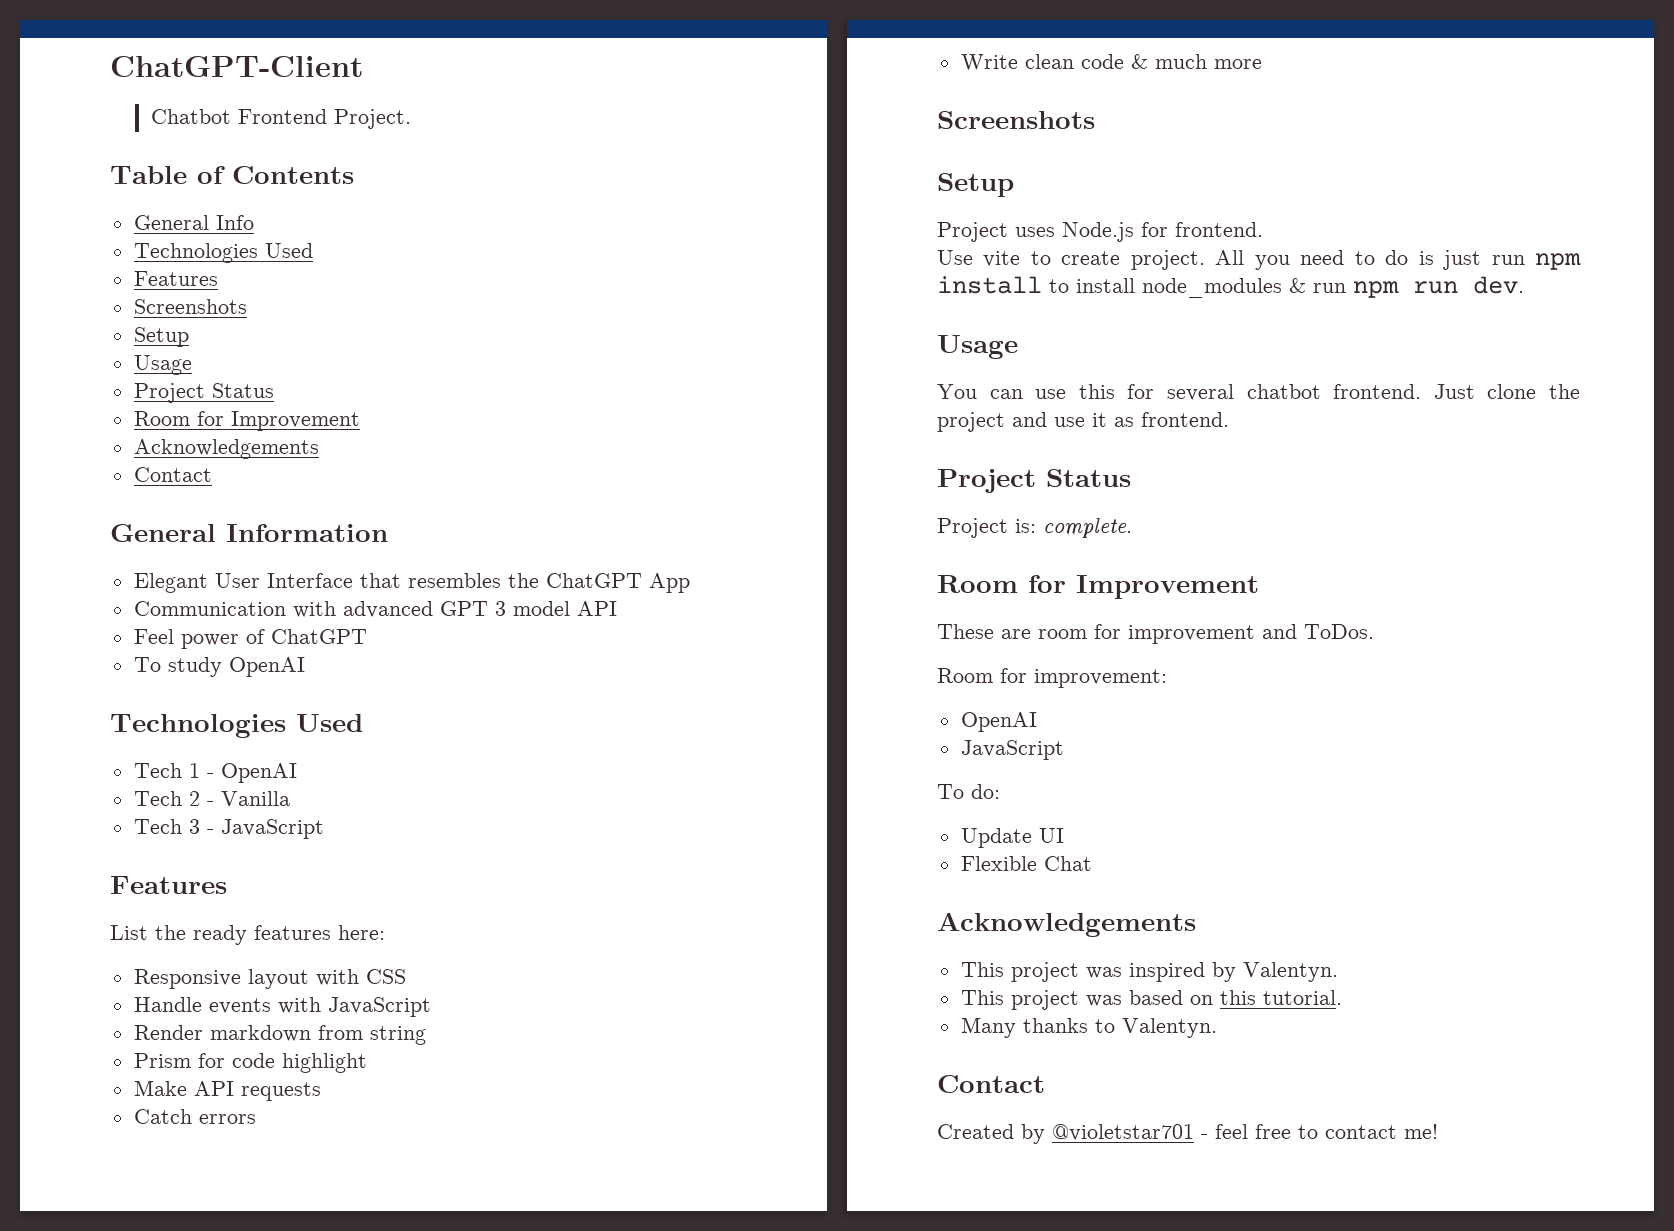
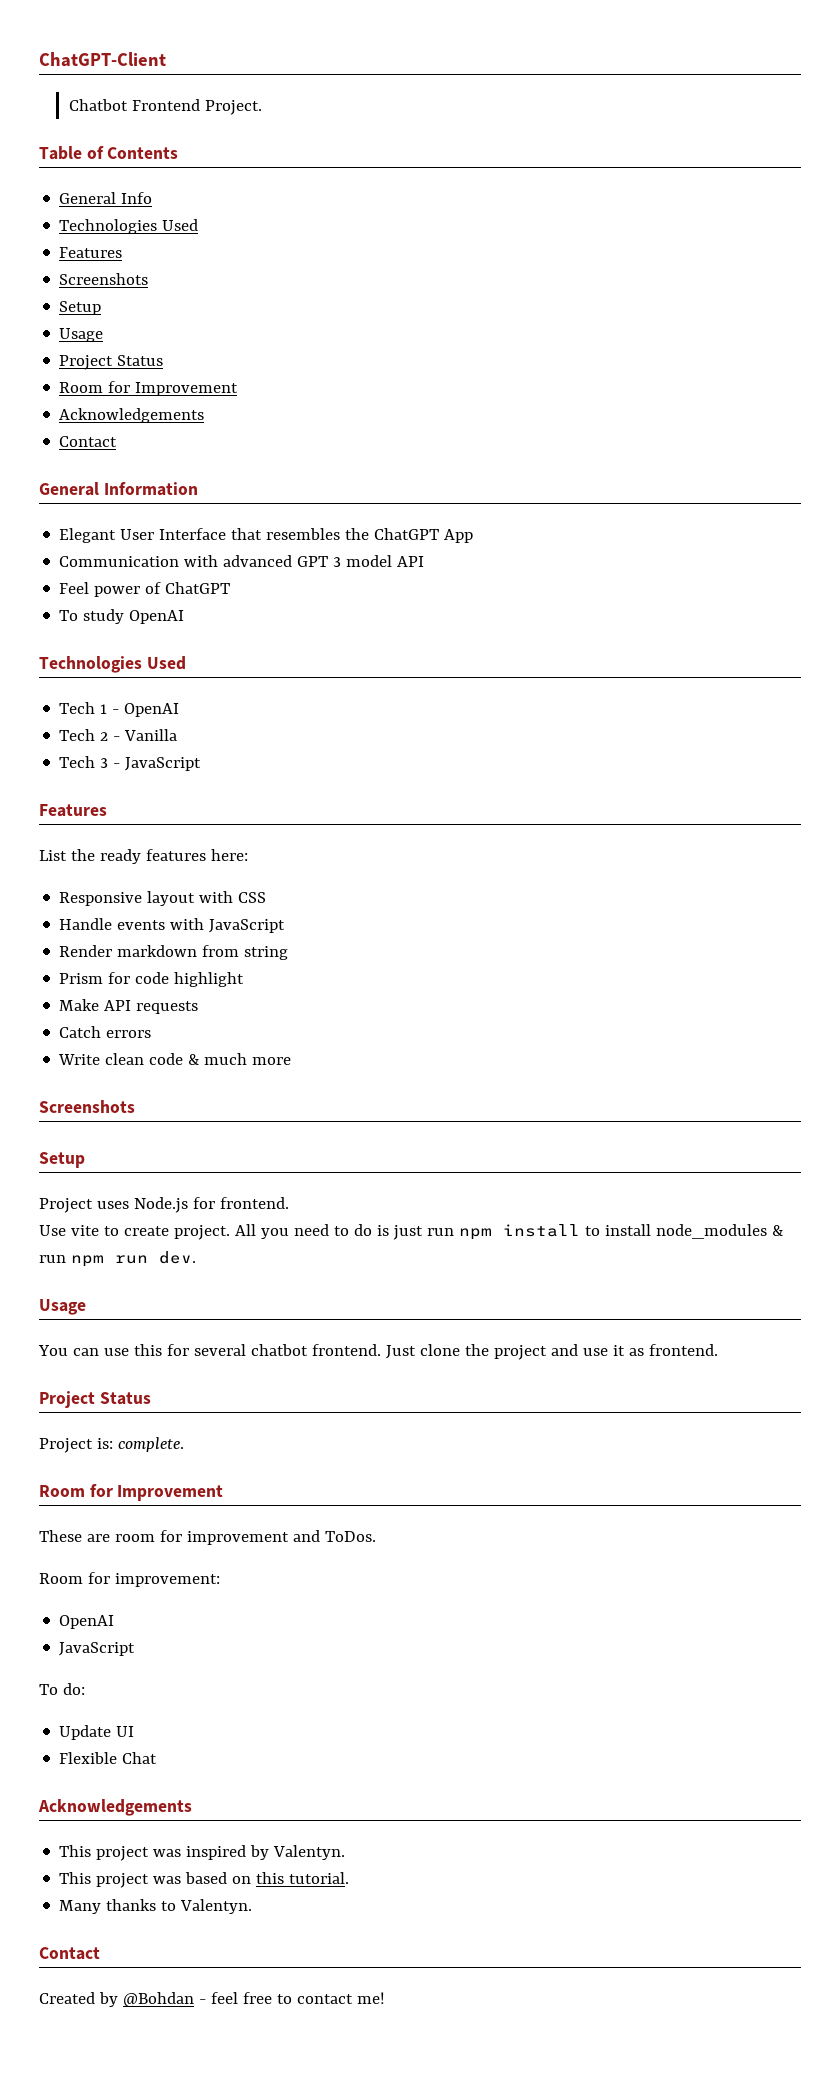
[1052,1124,1194,1141] @violetstar701 -> [122,1992,194,2007] @Bohdan

